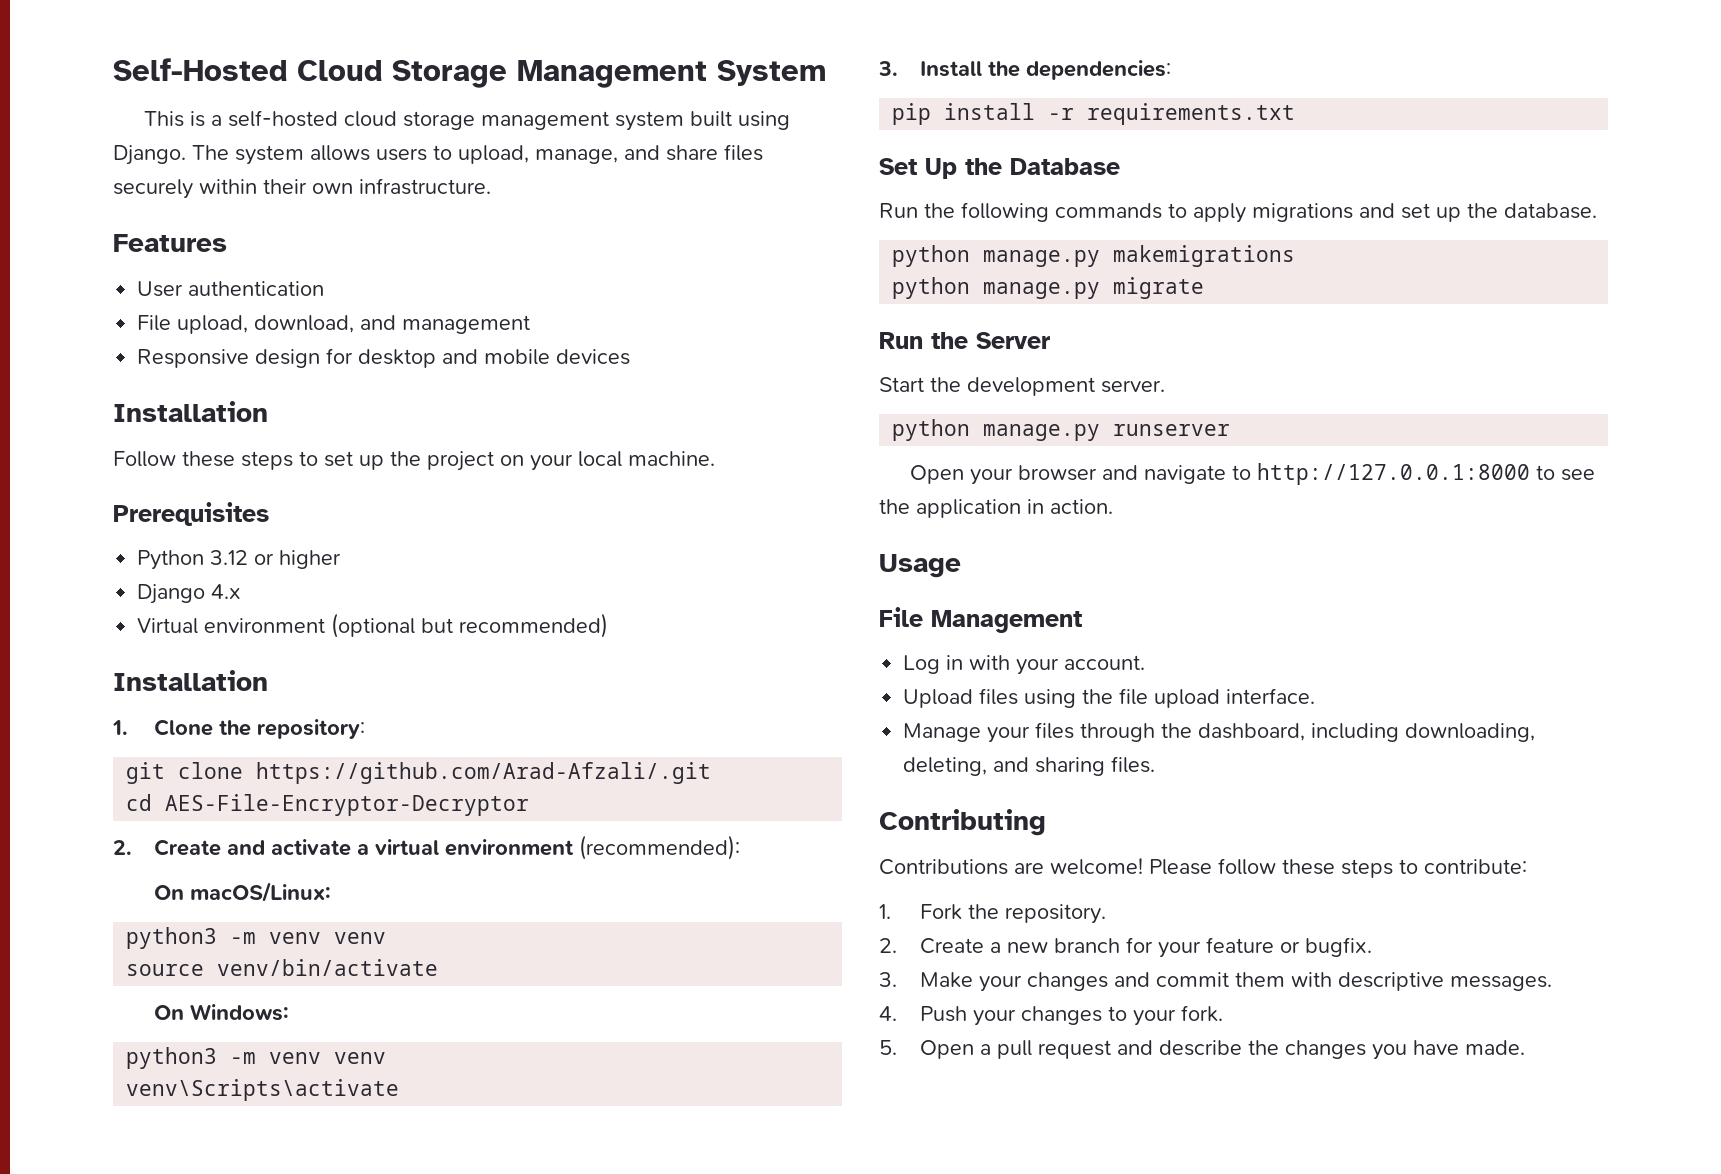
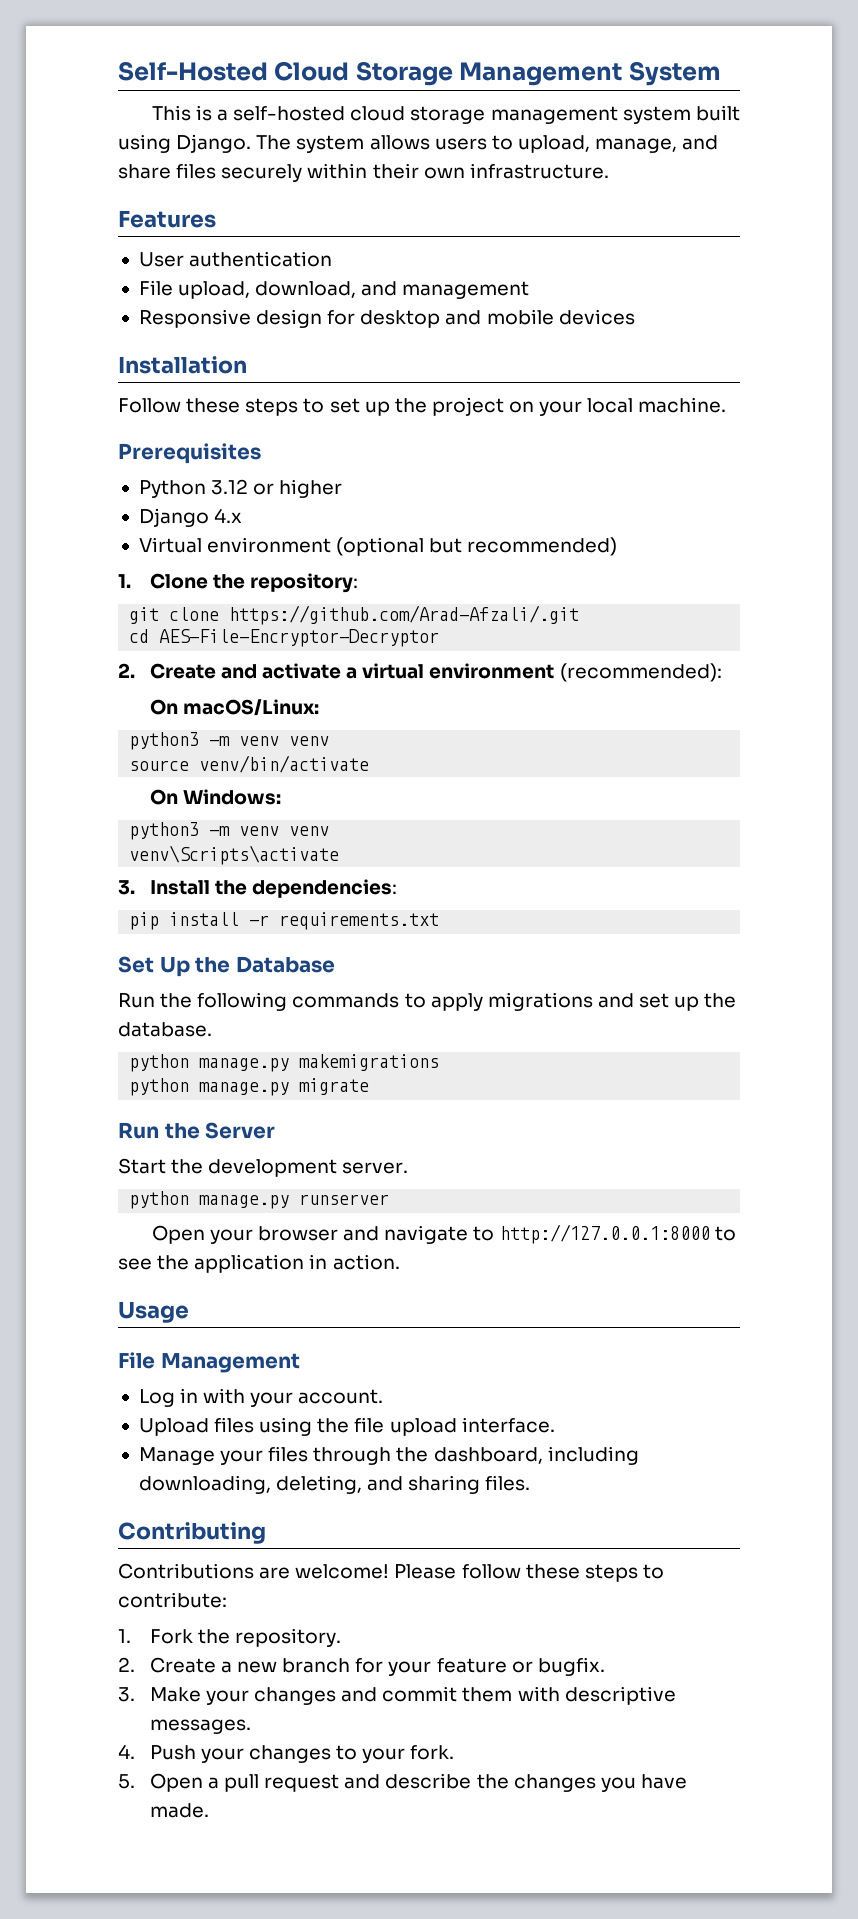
[113,670,268,691] // Installation -> (618, 546) none

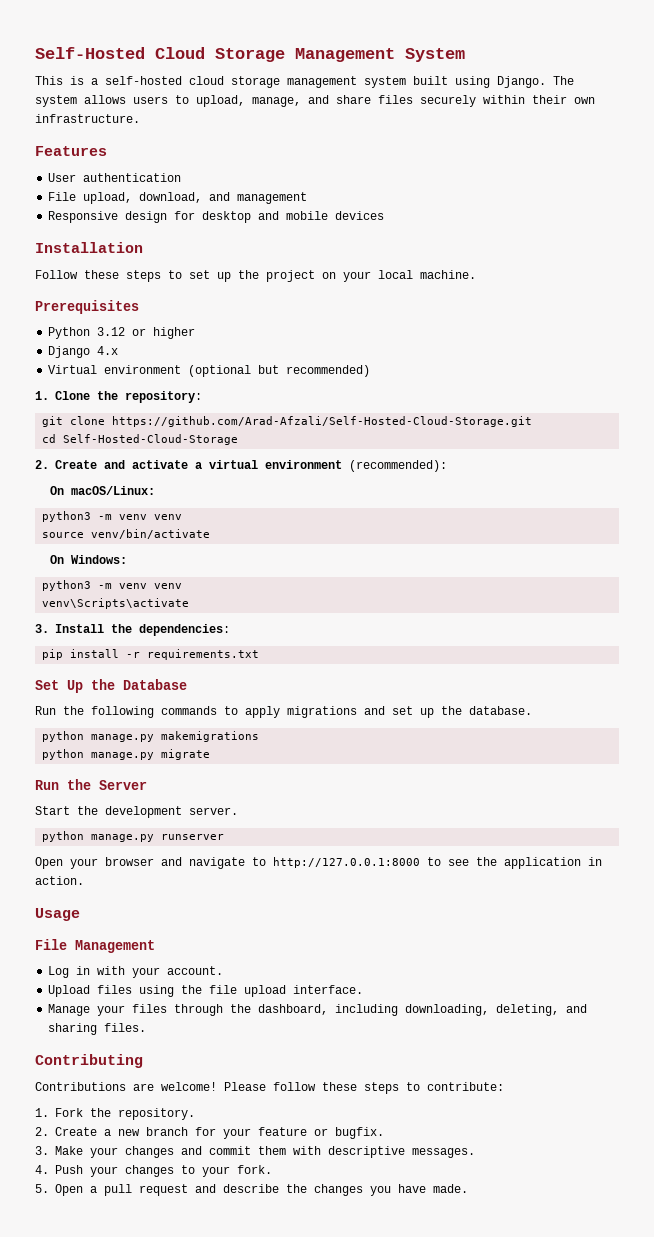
[229,605,580,625] https://github.com/Arad-Afzali/.git -> [112,416,533,427] https://github.com/Arad-Afzali/Self-Hosted-Cloud-Storage.git
[159,629,440,647] AES-File-Encryptor-Decryptor -> [63,434,239,445] Self-Hosted-Cloud-Storage

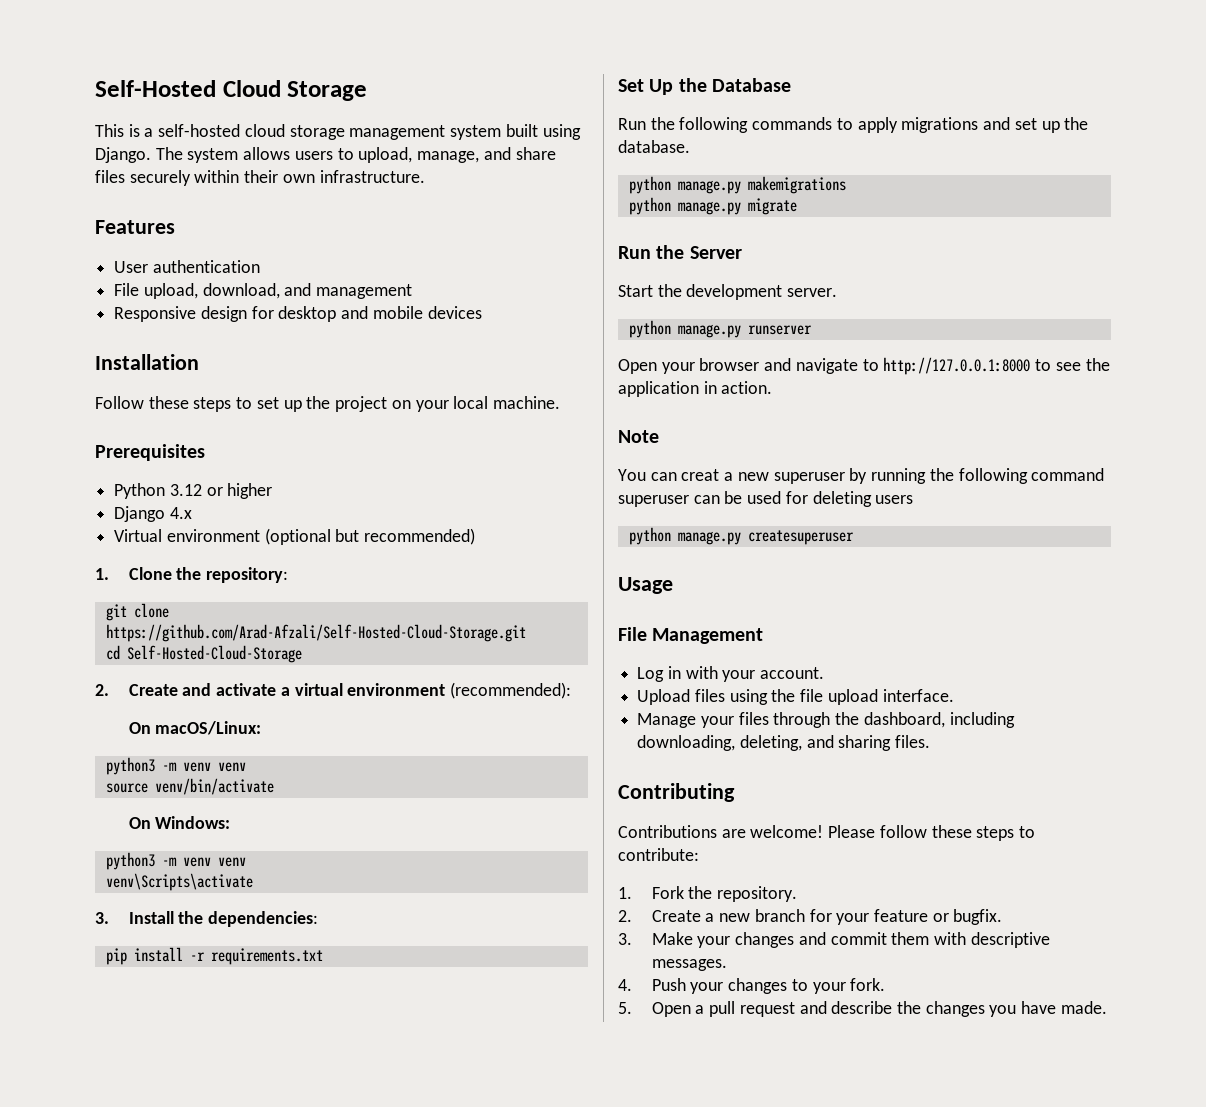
[295,48,465,62] Management System -> (368, 91) none
(84, 880) none -> [618,430,659,443] [618,468,1105,484] [618,491,914,507] [628,527,854,545] // Note // You can creat a new superuser by running the following command superuser can be used for deleting users // python manage.py createsuperuser

